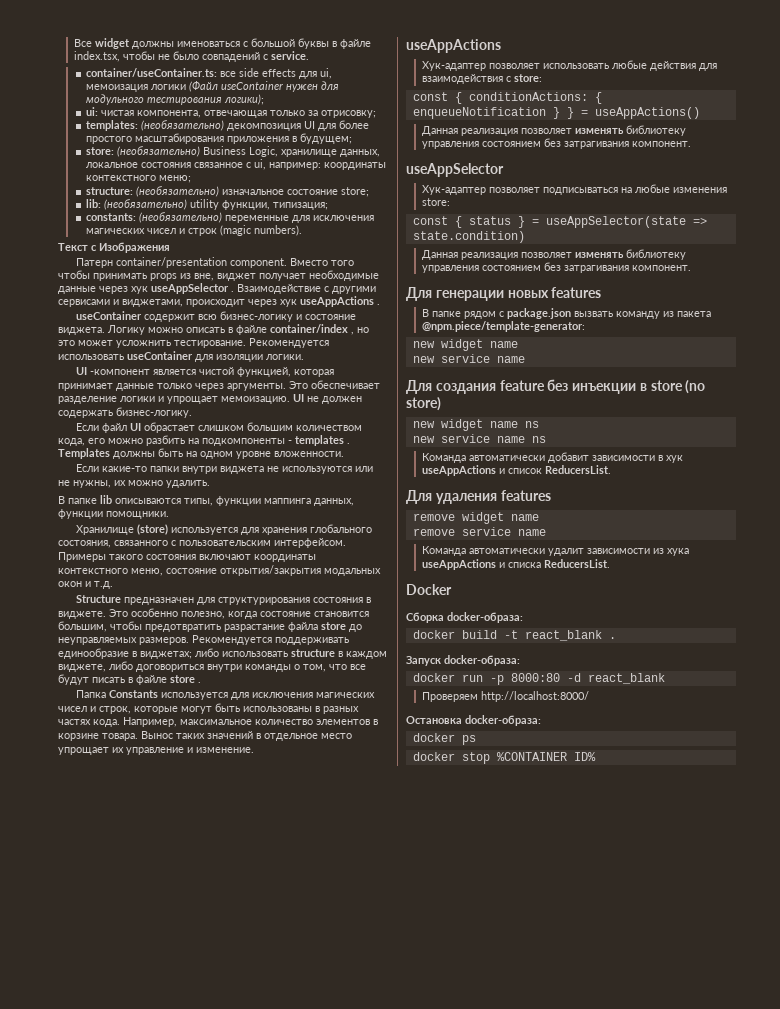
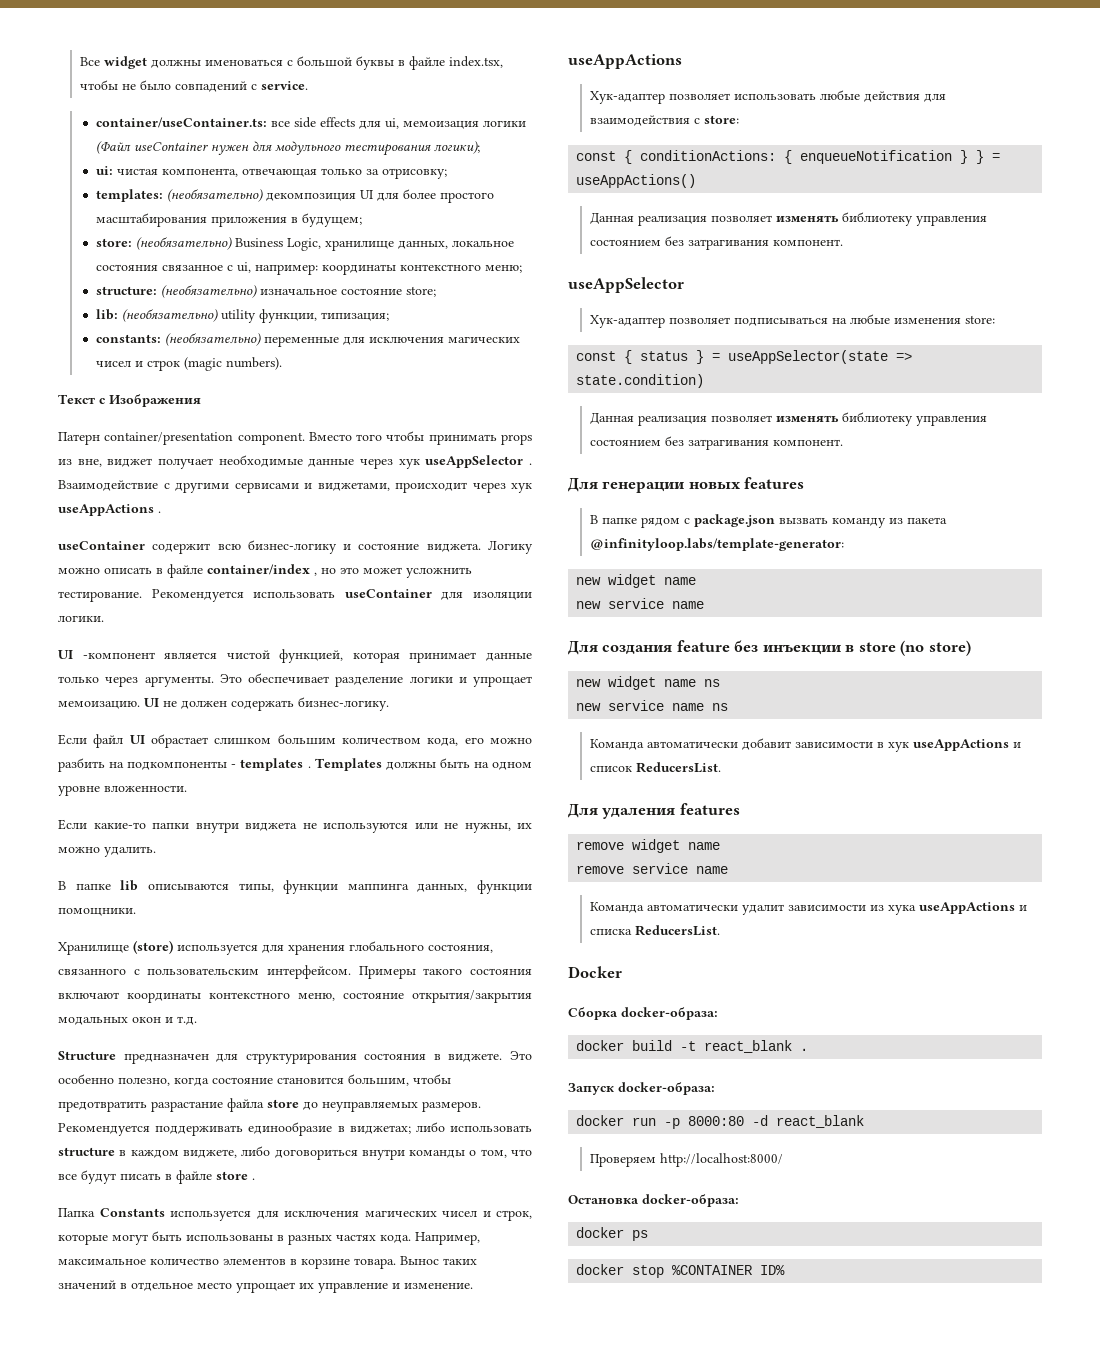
[421,321,585,332] @npm.piece/template-generator: -> [590,538,845,551] @infinityloop.labs/template-generator:

